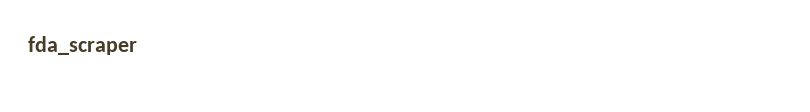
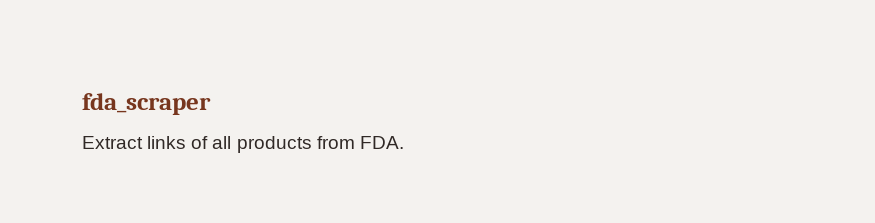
(137, 45) none -> [82,136,404,153] // Extract links of all products from FDA.

